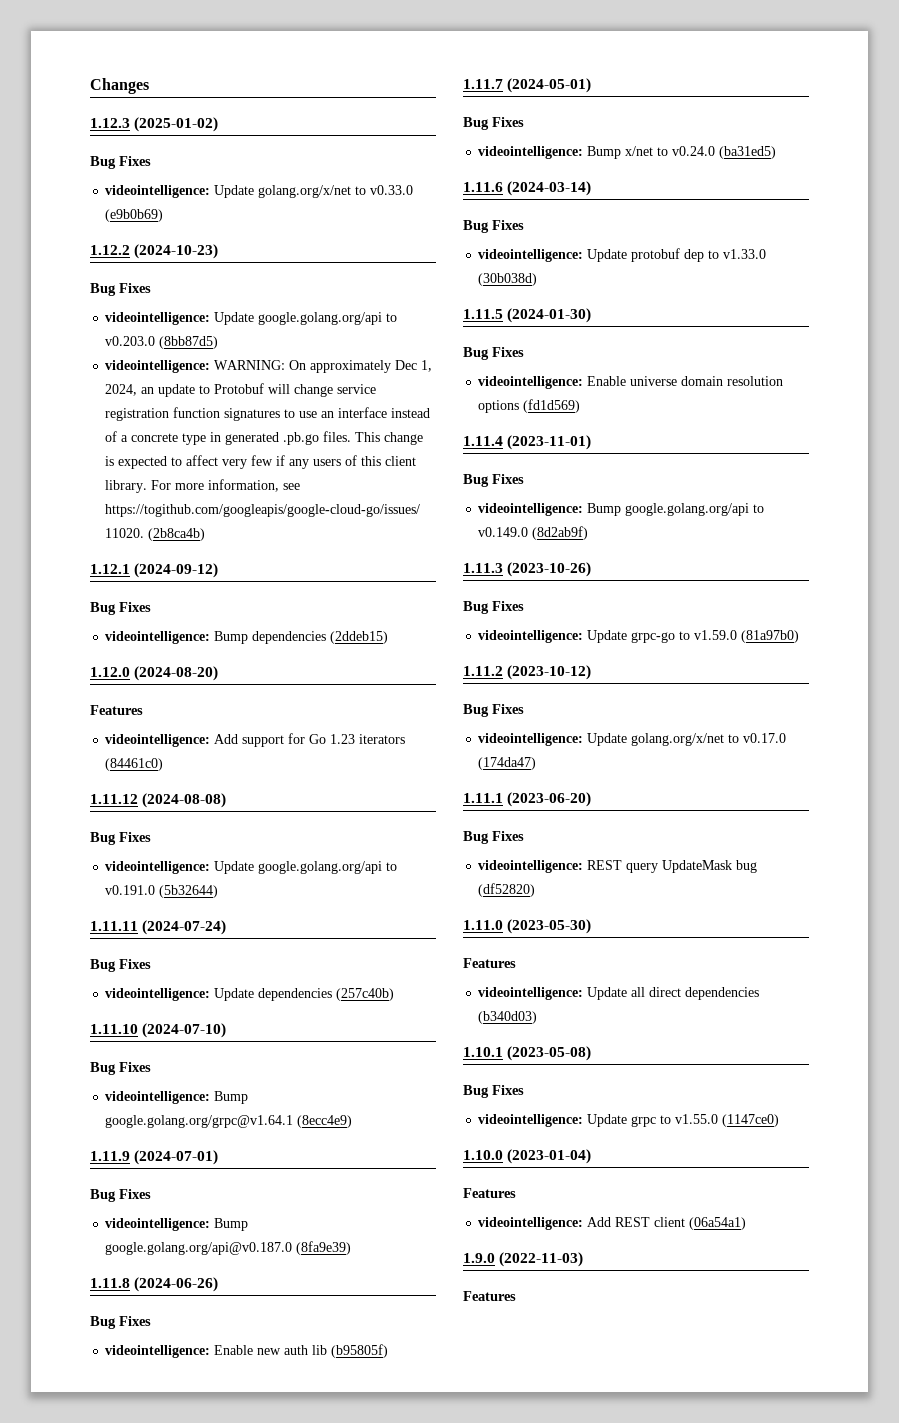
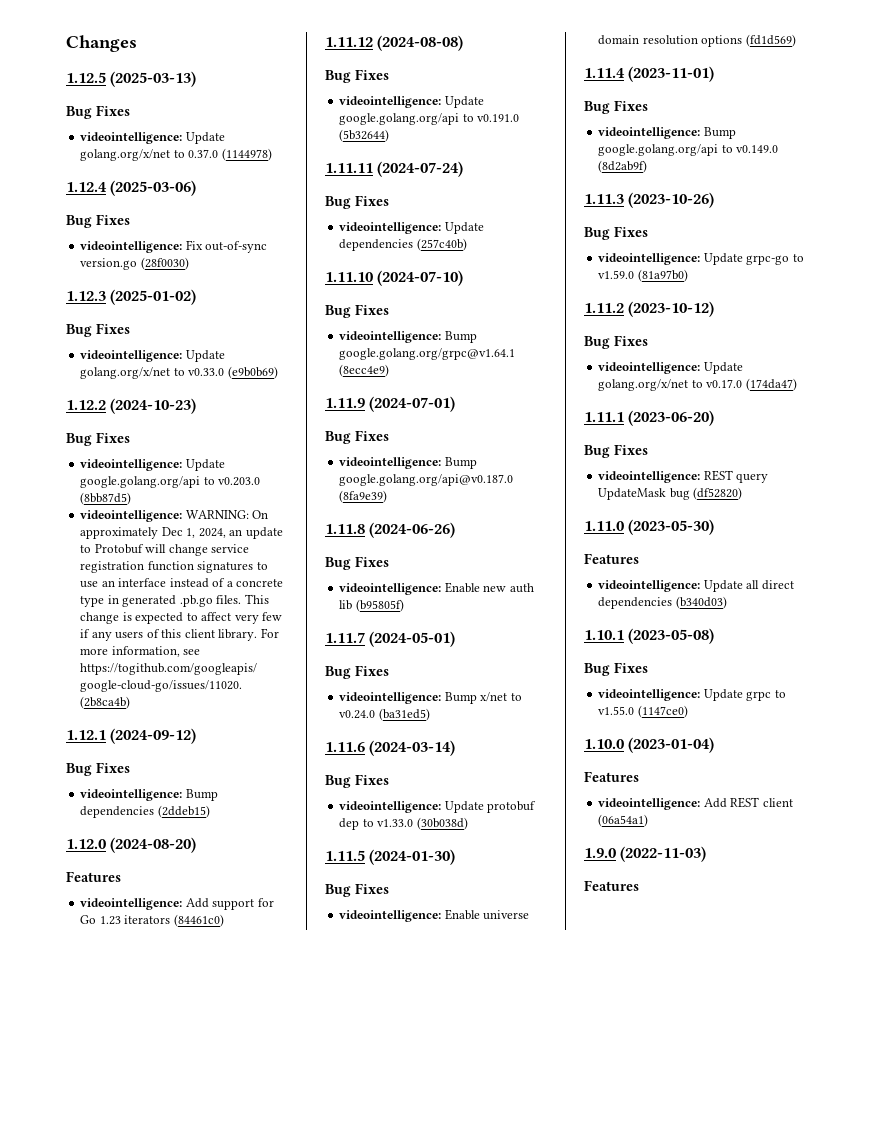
(149, 86) none -> [66,71,197,87] [66,105,130,119] [80,132,225,144] [80,148,272,161] [66,180,197,196] [66,214,130,228] [80,240,268,253] [80,257,189,270] // 1.12.5 (2025-03-13) // Bug Fixes // videointelligence: Update golang.org/x/net to 0.37.0 (1144978) // 1.12.4 (2025-03-06) // Bug Fixes // videointelligence: Fix out-of-sync version.go (28f0030)

